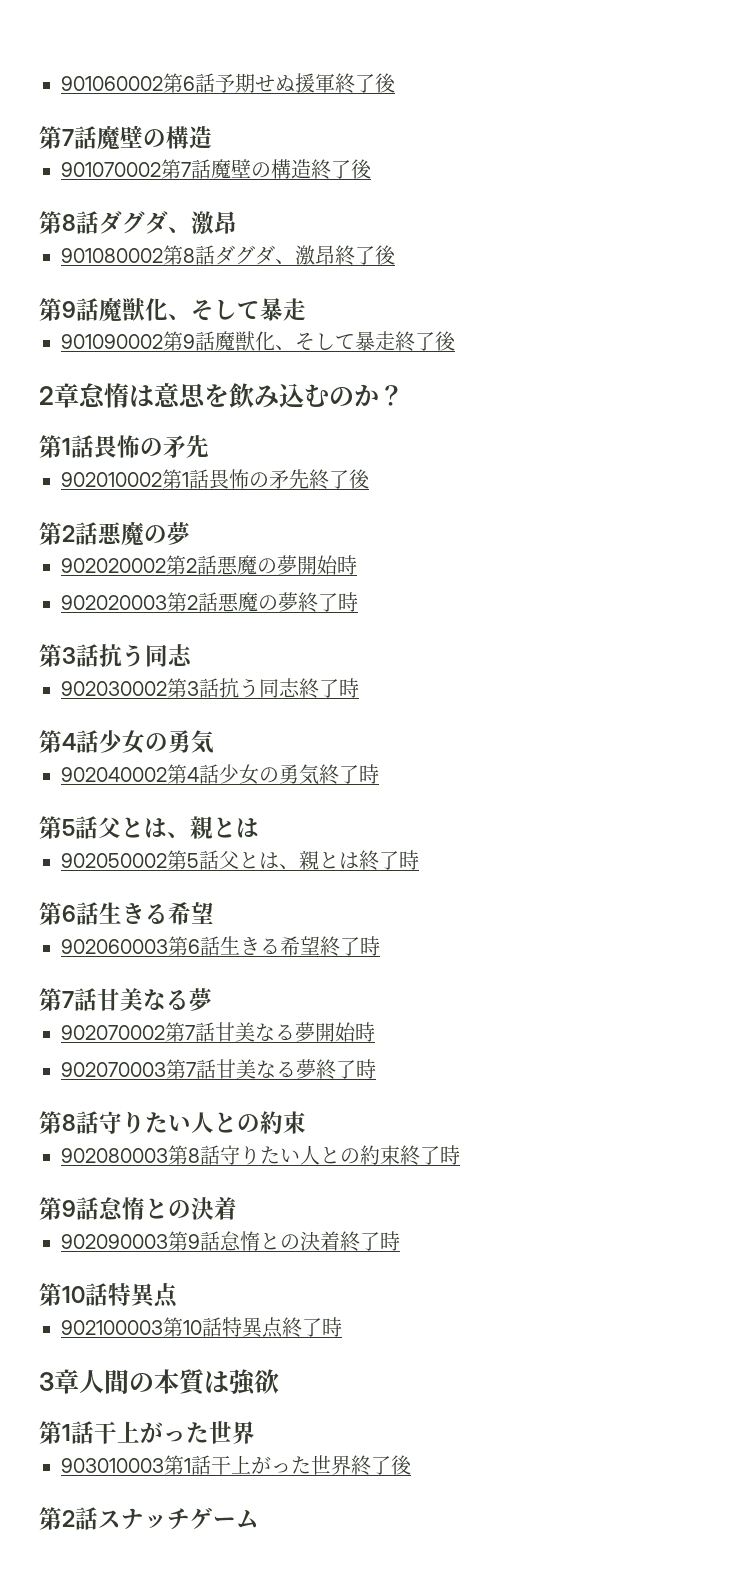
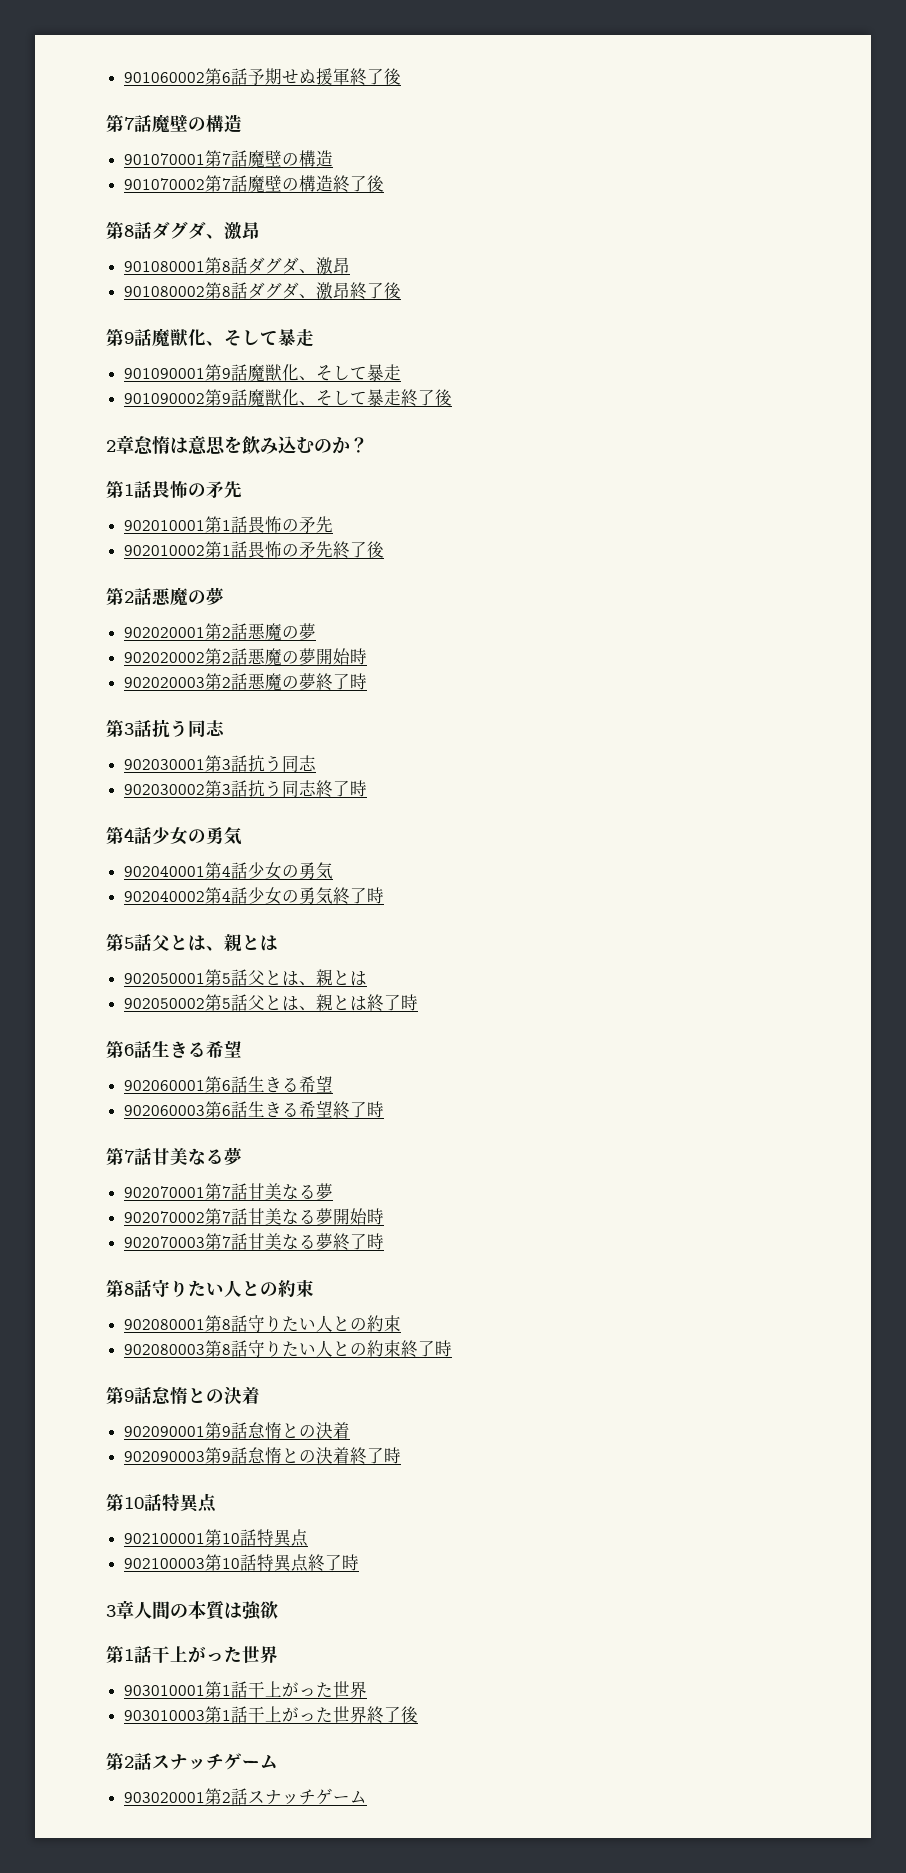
(212, 137) none -> [124,150,334,168] // 901070001第7話魔壁の構造
(237, 222) none -> [124,257,351,275] // 901080001第8話ダグダ、激昂
(306, 309) none -> [124,364,402,382] // 901090001第9話魔獣化、そして暴走
(209, 446) none -> [124,516,334,533] // 902010001第1話畏怖の矛先
(190, 533) none -> [124,623,317,641] // 902020001第2話悪魔の夢
(193, 655) none -> [124,755,317,772] // 902030001第3話抗う同志
(214, 742) none -> [124,862,334,880] // 902040001第4話少女の勇気
(259, 828) none -> [124,969,368,986] // 902050001第5話父とは、親とは
(214, 913) none -> [124,1075,334,1093] // 902060001第6話生きる希望
(212, 999) none -> [124,1183,334,1200] // 902070001第7話甘美なる夢
(306, 1122) none -> [124,1315,402,1332] // 902080001第8話守りたい人との約束
(237, 1208) none -> [124,1422,351,1439] // 902090001第9話怠惰との決着
(178, 1295) none -> [124,1529,309,1547] // 902100001第10話特異点
(255, 1432) none -> [124,1681,368,1698] // 903010001第1話干上がった世界
(259, 1519) none -> [124,1788,368,1805] // 903020001第2話スナッチゲーム

